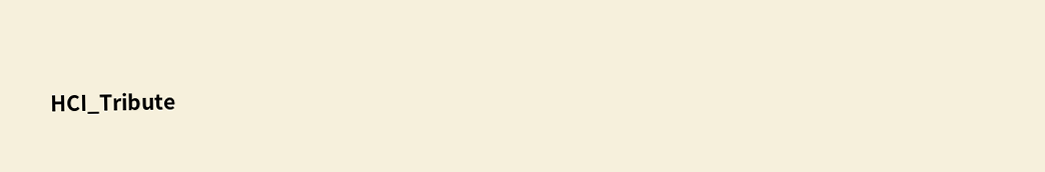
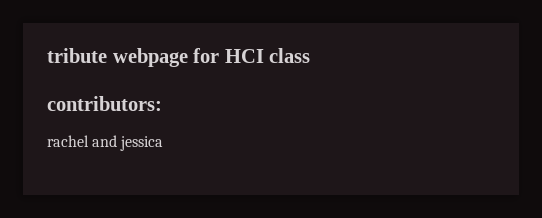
[50,91,176,115] HCI_Tribute -> [47,48,311,67] [47,96,162,111] [47,135,164,151] tribute webpage for HCI class // contributors: // rachel and jessica

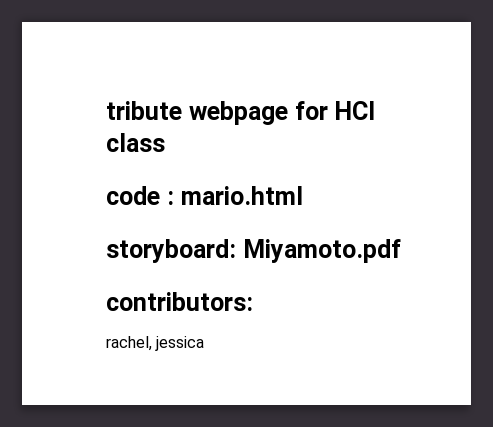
(311, 55) none -> [106,186,303,205] [106,239,401,263] // code : mario.html // storyboard: Miyamoto.pdf
[47,135,118,147] rachel and -> [106,336,152,351] rachel,

